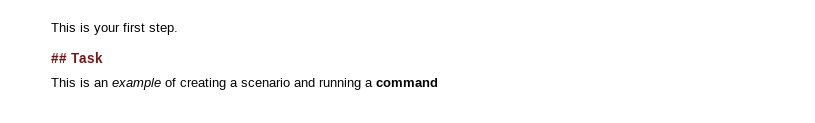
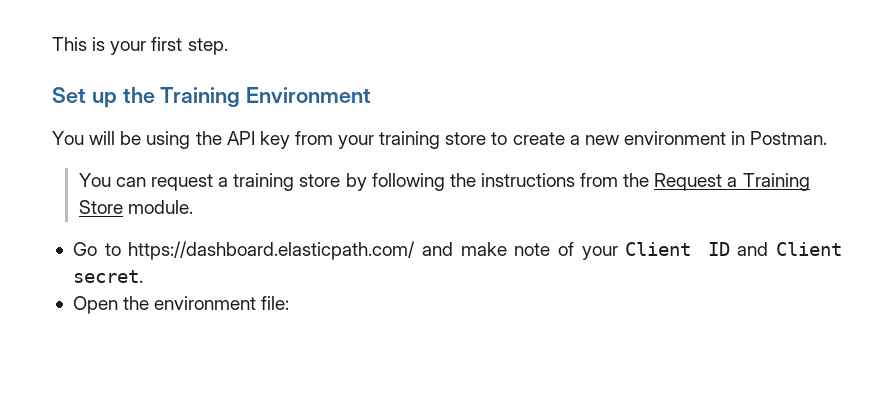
[51,52,103,63] [51,78,438,90] ## Task // This is an example of creating a scenario and running a command -> [52,87,372,108] [52,131,828,149] [78,173,810,191] [78,200,193,214] [72,241,842,260] [72,270,143,283] [72,296,290,314] Set up the Training Environment // You will be using the API key from your training store to create a new environment in Postman. // You can request a training store by following the instructions from the Request a Training Store module. // Go to https://dashboard.elasticpath.com/ and make note of your Client ID and Client secret. // Open the environment file:

